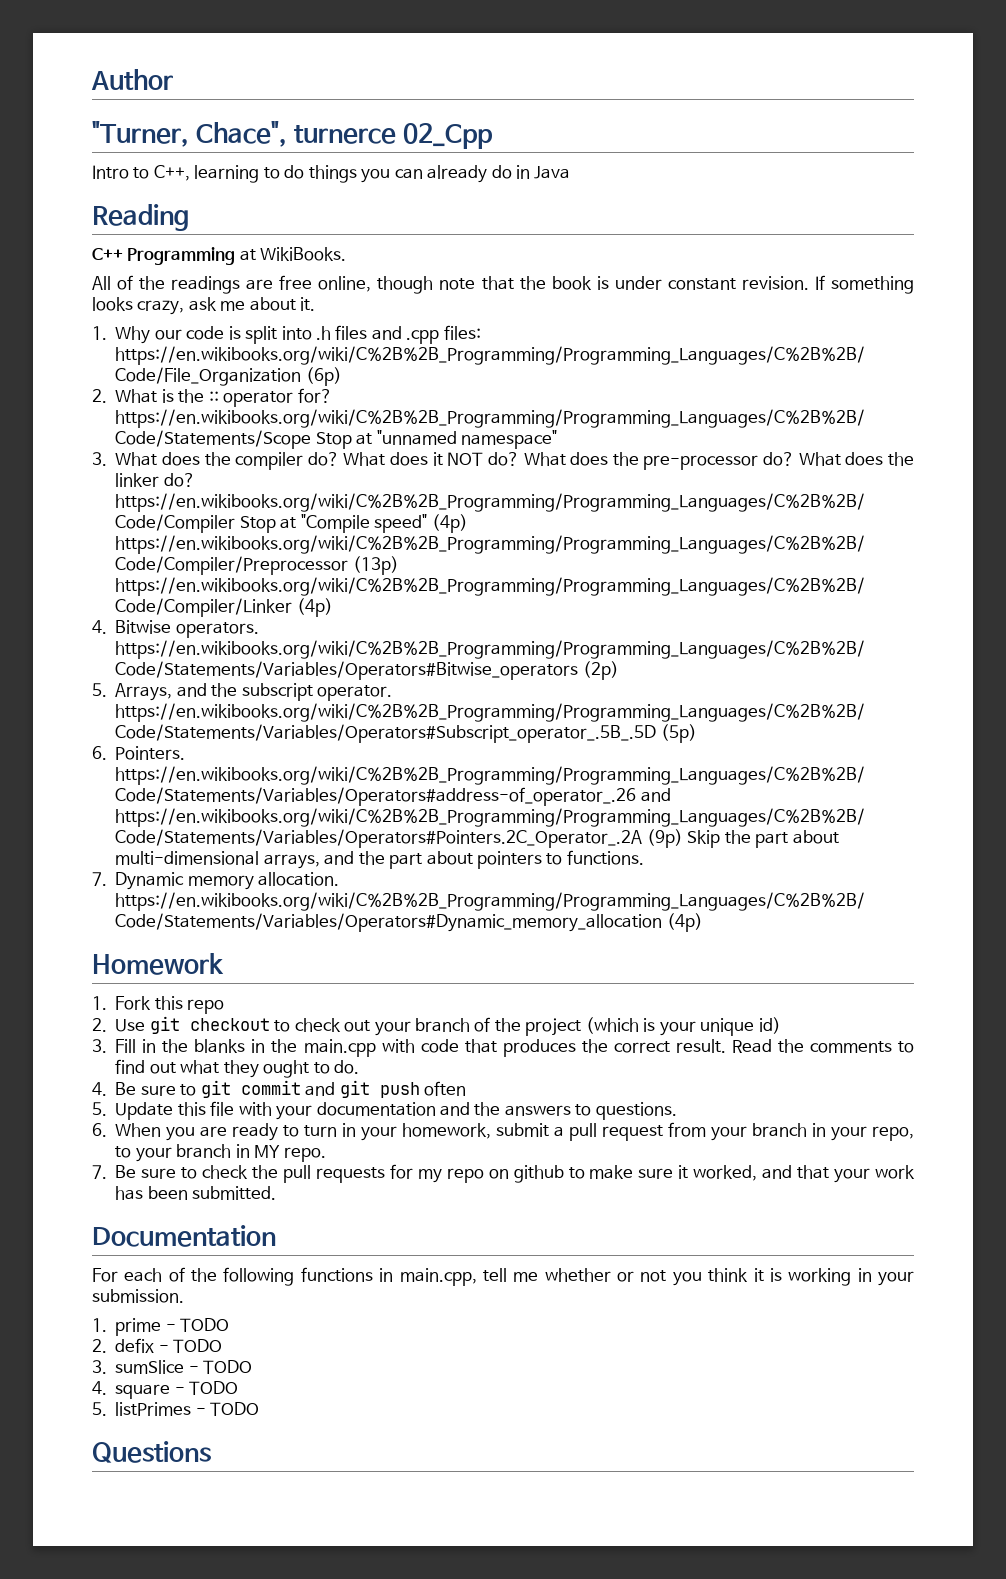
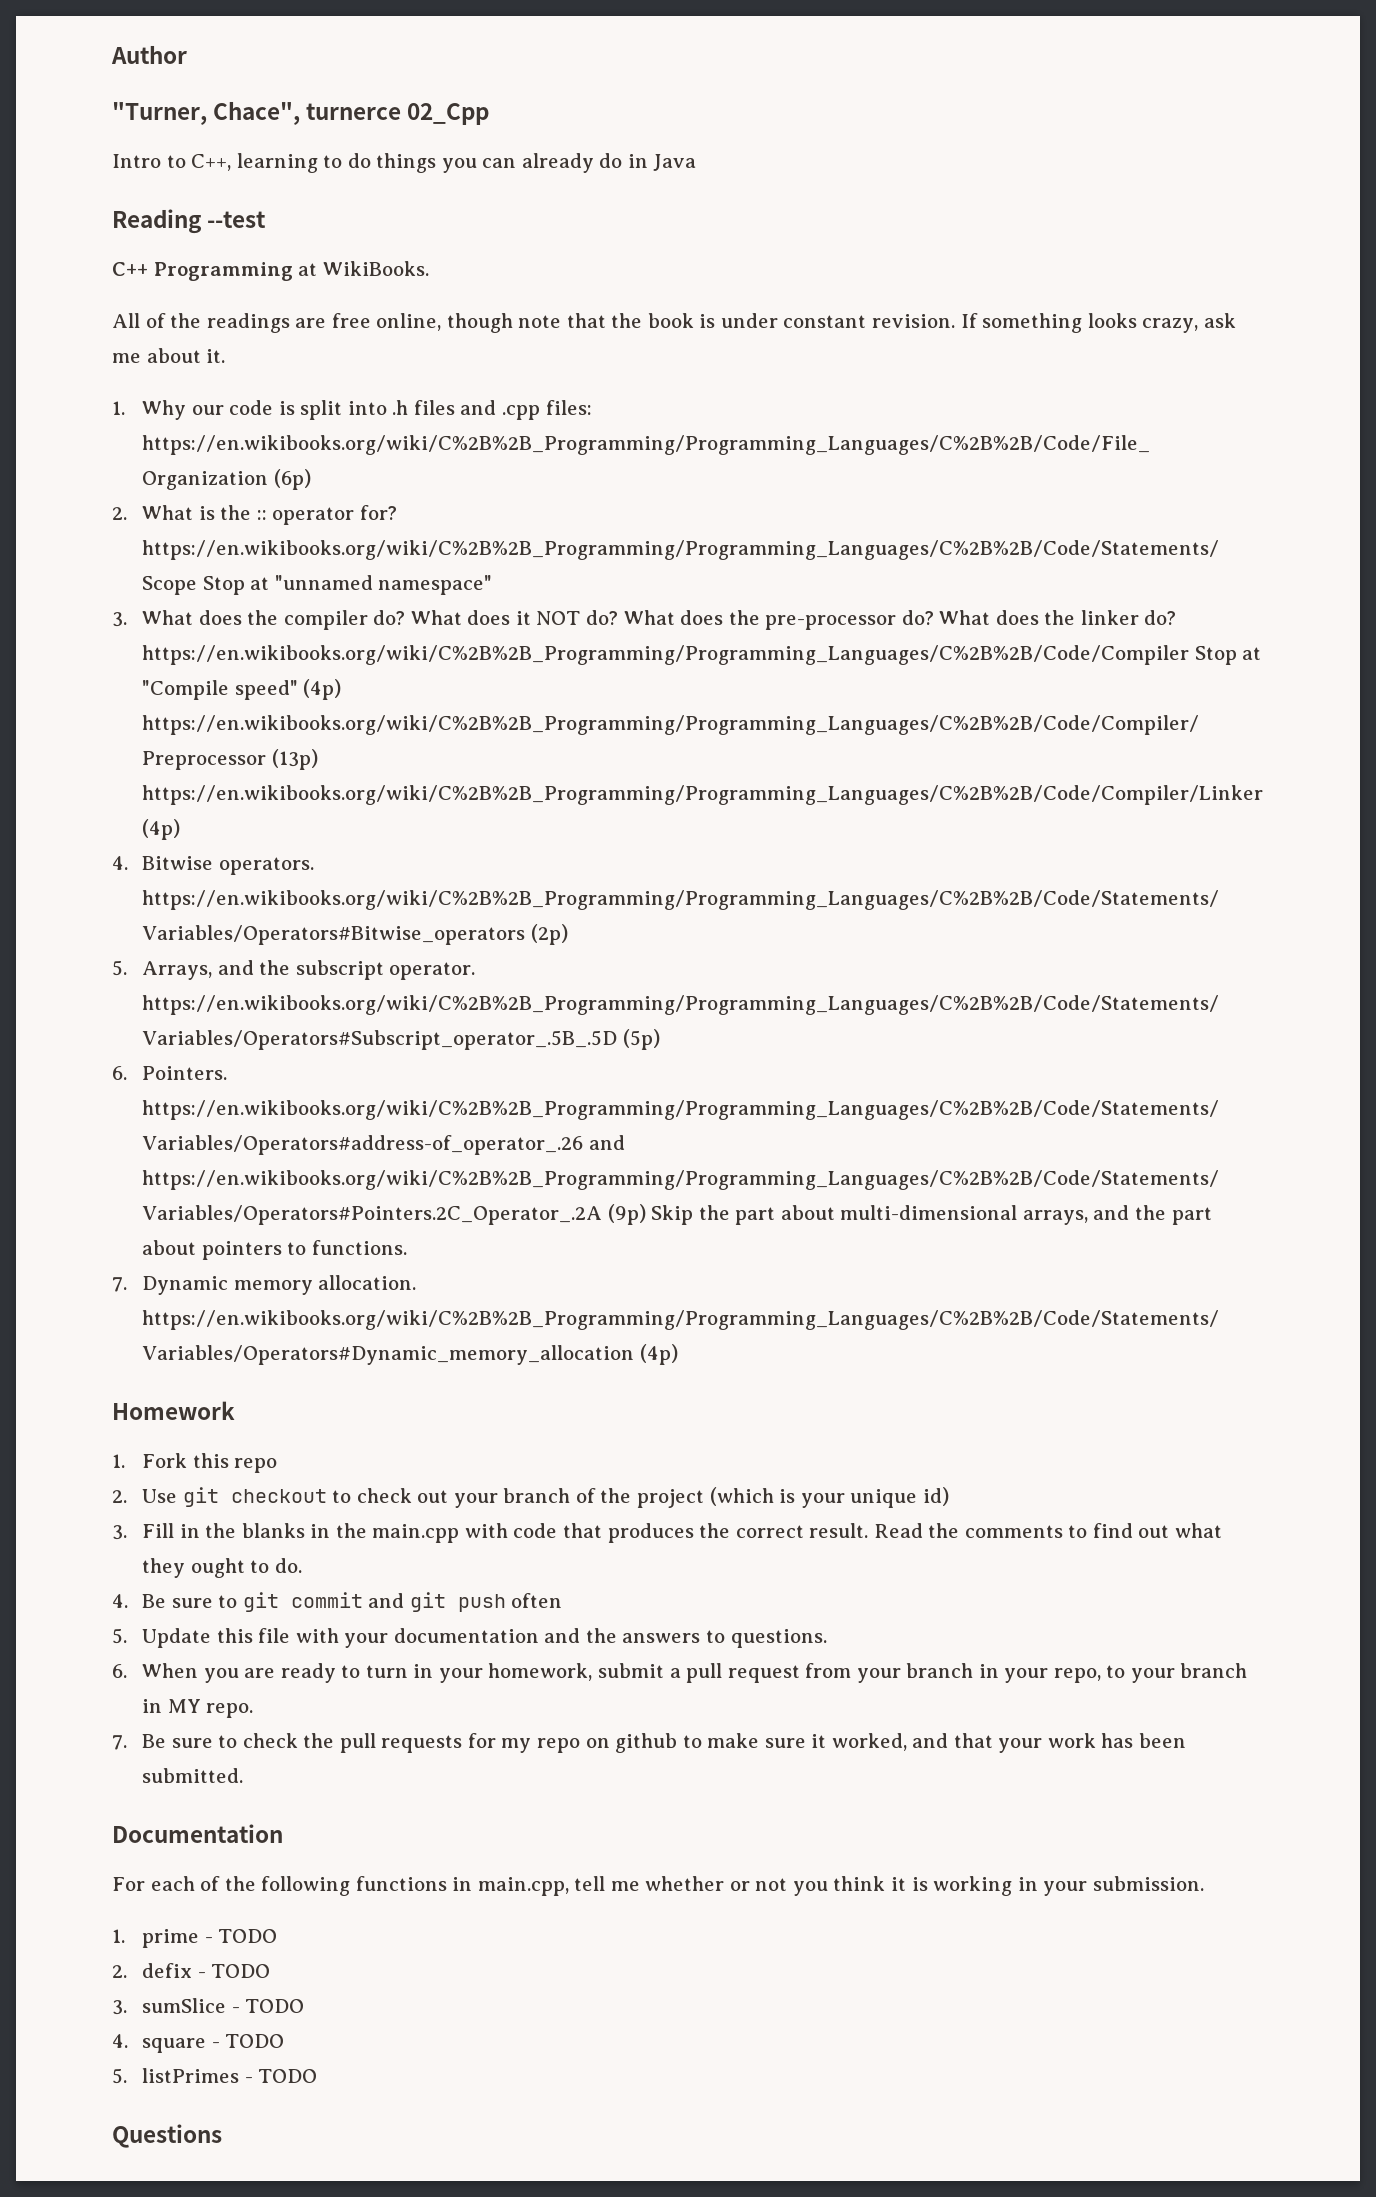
(189, 217) none -> [207,211,267,228] --test

